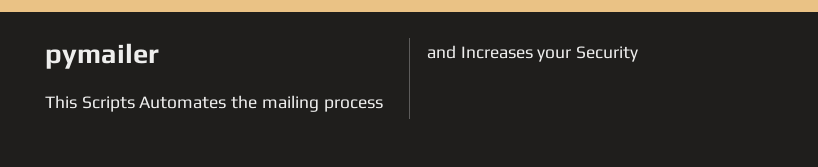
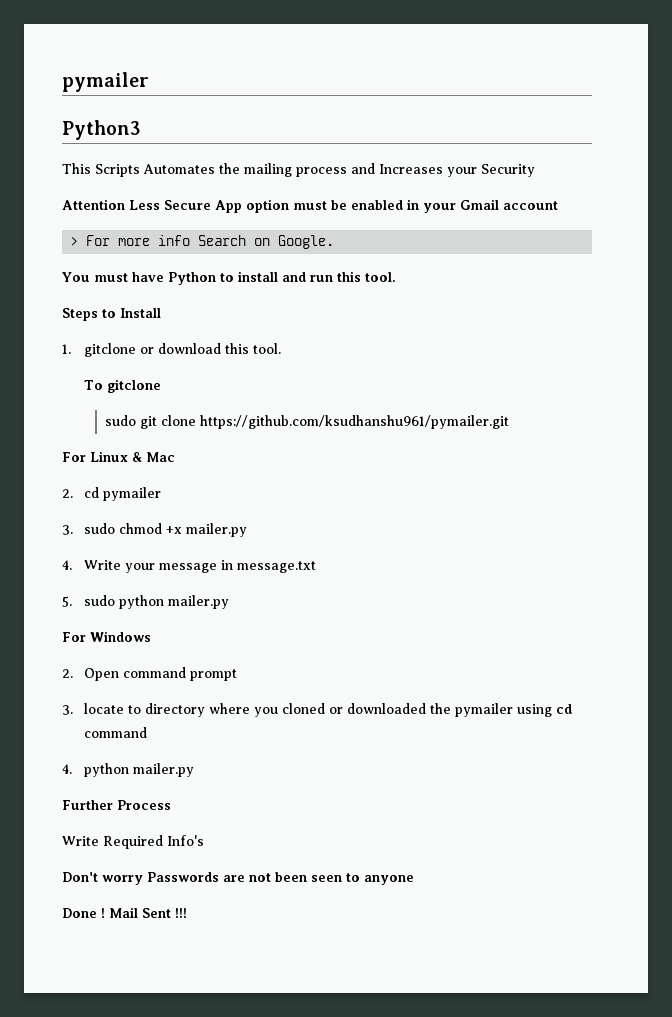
[45,43,159,69] pymailer -> [62,72,149,92] [62,120,141,140] pymailer // Python3
(639, 54) none -> [62,199,558,213] [70,235,335,249] [62,271,396,285] [62,308,161,321] [62,343,281,357] [83,379,161,393] [105,415,510,429] [62,451,175,462] [62,487,161,501] [62,523,247,537] [62,560,316,573] [62,595,229,609] [62,631,151,642] [62,667,237,681] [62,703,572,717] [83,727,147,738] [62,763,194,777] [62,800,171,810] [62,835,204,849] [62,872,414,885] [62,907,187,918] // Attention Less Secure App option must be enabled in your Gmail account // > For more info Search on Google. // You must have Python to install and run this tool. // Steps to Install // 1. gitclone or download this tool. // To gitclone // sudo git clone https://github.com/ksudhanshu961/pymailer.git // For Linux & Mac // 2. cd pymailer // 3. sudo chmod +x mailer.py // 4. Write your message in message.txt // 5. sudo python mailer.py // For Windows // 2. Open command prompt // 3. locate to directory where you cloned or downloaded the pymailer using cd command // 4. python mailer.py // Further Process // Write Required Info's // Don't worry Passwords are not been seen to anyone // Done ! Mail Sent !!!

